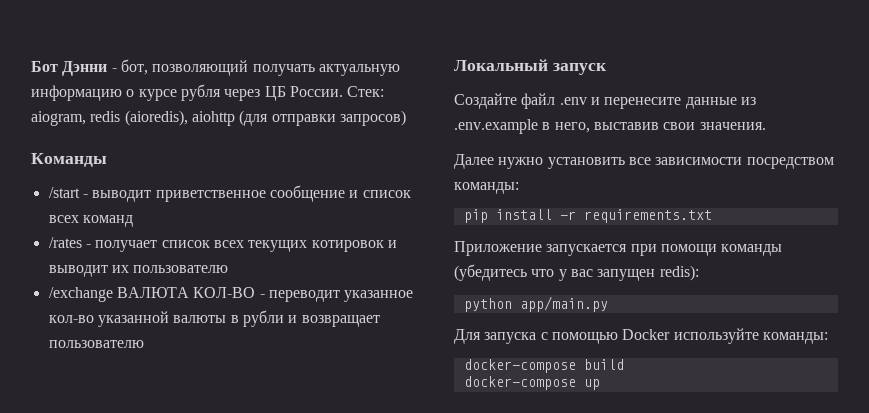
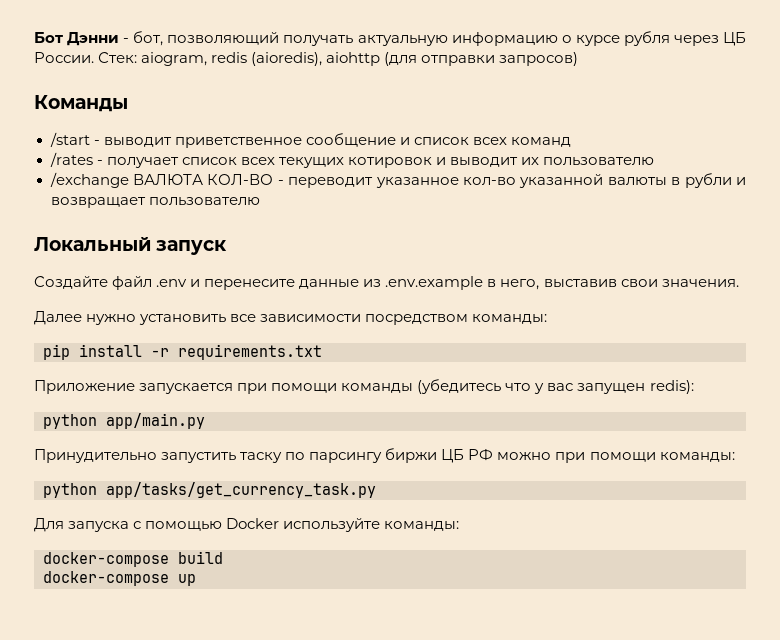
(608, 304) none -> [34,448,735,463] [43,482,376,498] // Принудительно запустить таску по парсингу биржи ЦБ РФ можно при помощи команды: // python app/tasks/get_currency_task.py

